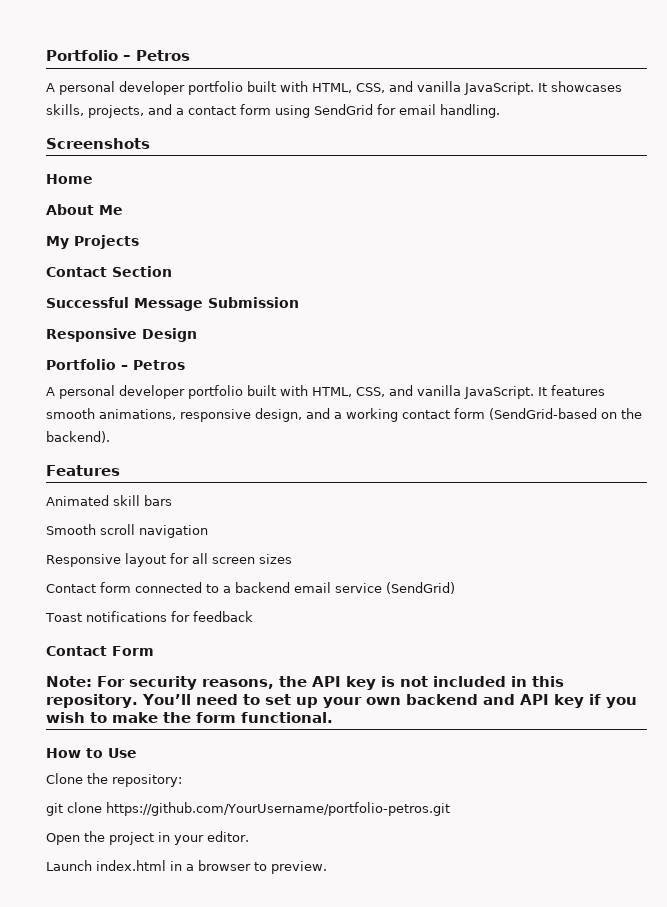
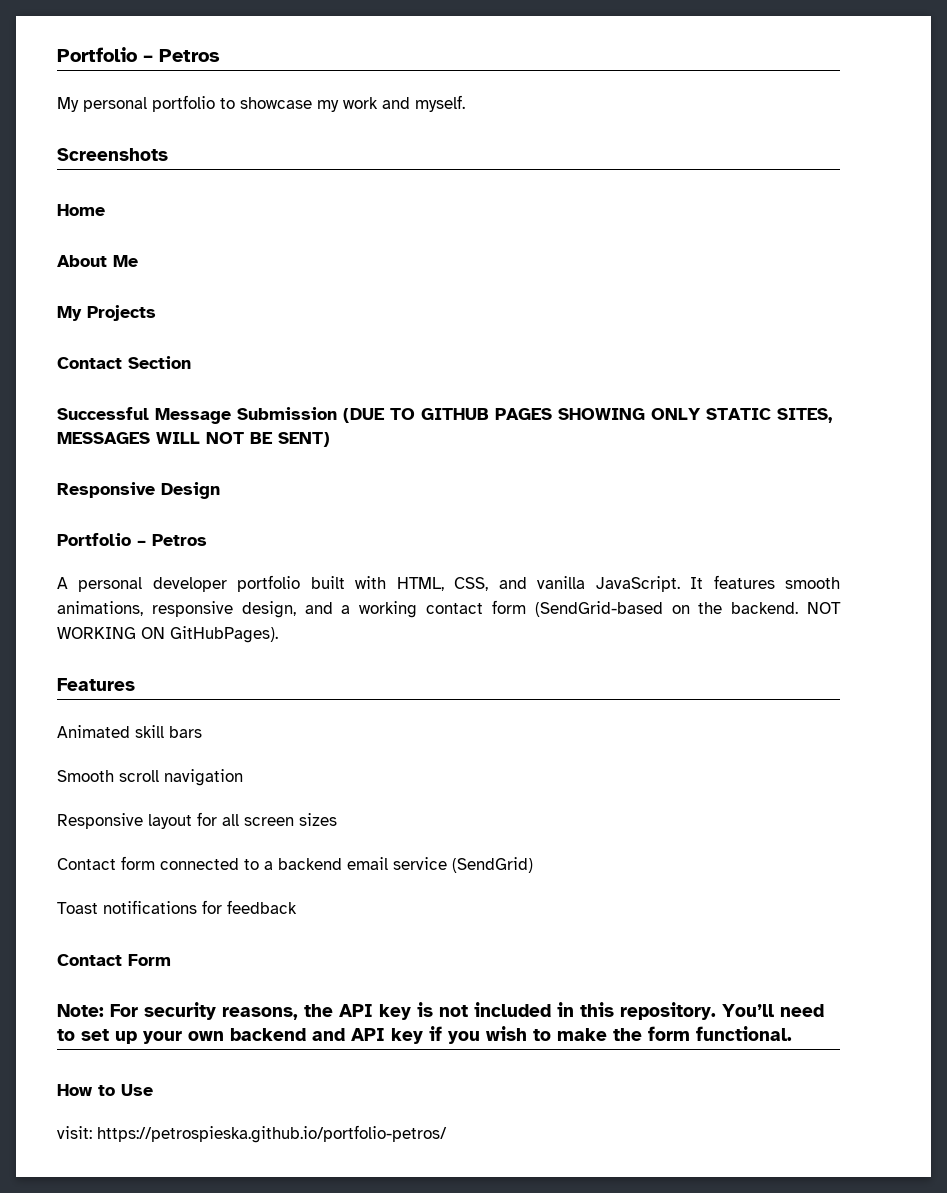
[46,50,190,61] [46,81,622,95] [46,104,500,118] Portfolio – Petros // A personal developer portfolio built with HTML, CSS, and vanilla JavaScript. It showcases skills, projects, and a contact form using SendGrid for email handling. -> [57,47,220,62] [57,95,465,112] Portfolio – Petros // My personal portfolio to showcase my work and myself.
(299, 302) none -> [343,408,832,423] [57,432,330,447] (DUE TO GITHUB PAGES SHOWING ONLY STATIC SITES, MESSAGES WILL NOT BE SENT)
[46,431,110,443] backend). -> [731,602,841,614] [57,626,278,643] backend. NOT WORKING ON GitHubPages).
[46,773,182,787] [46,802,450,816] [46,831,249,845] [46,860,327,874] Clone the repository: // git clone https://github.com/YourUsername/portfolio-petros.git // Open the project in your editor. // Launch index.html in a browser to preview. -> [57,1125,447,1143] visit: https://petrospieska.github.io/portfolio-petros/

